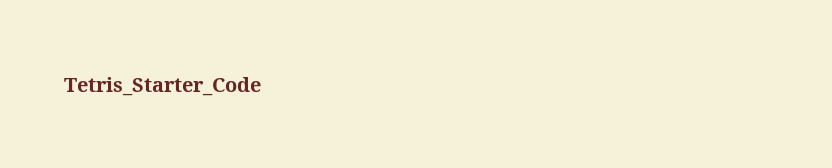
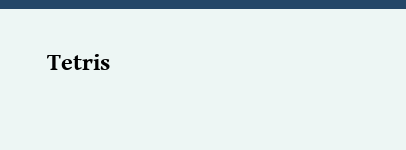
[64,77,261,96] Tetris_Starter_Code -> [47,54,110,70] Tetris

